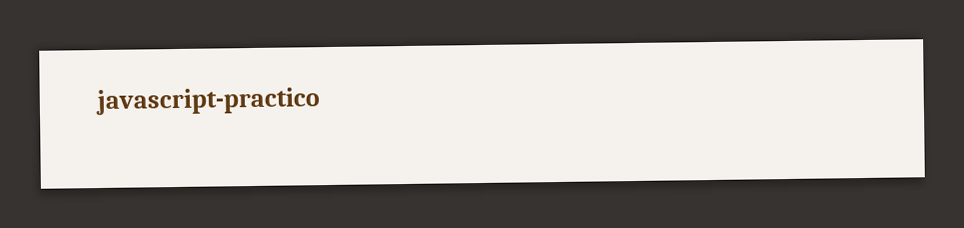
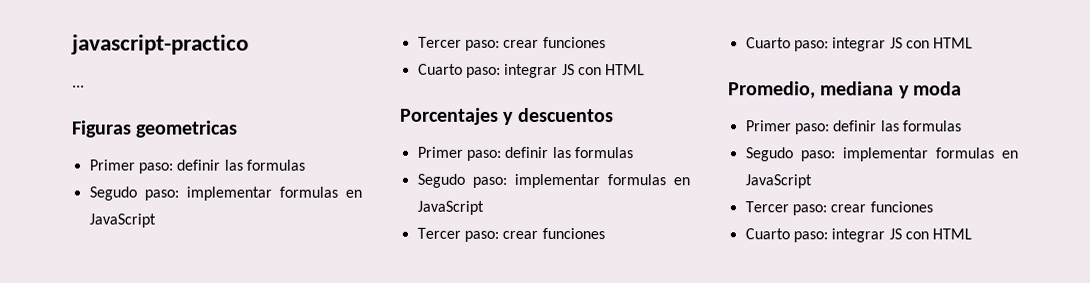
(320, 101) none -> [72,85,85,88] [72,120,239,138] [88,159,305,174] [88,186,362,201] [88,213,156,228] [417,36,606,51] [417,63,646,79] [400,107,614,125] [416,146,633,161] [416,173,690,189] [416,200,484,215] [416,227,605,242] [745,37,974,52] [728,81,963,99] [745,120,962,135] [744,147,1018,162] [744,174,812,189] [744,201,933,216] [744,228,973,243] // ... // Figuras geometricas // Primer paso: definir las formulas // Segudo paso: implementar formulas en JavaScript // Tercer paso: crear funciones // Cuarto paso: integrar JS con HTML // Porcentajes y descuentos // Primer paso: definir las formulas // Segudo paso: implementar formulas en JavaScript // Tercer paso: crear funciones // Cuarto paso: integrar JS con HTML // Promedio, mediana y moda // Primer paso: definir las formulas // Segudo paso: implementar formulas en JavaScript // Tercer paso: crear funciones // Cuarto paso: integrar JS con HTML

